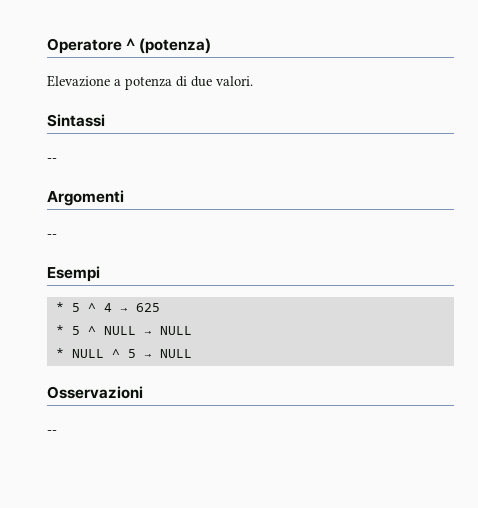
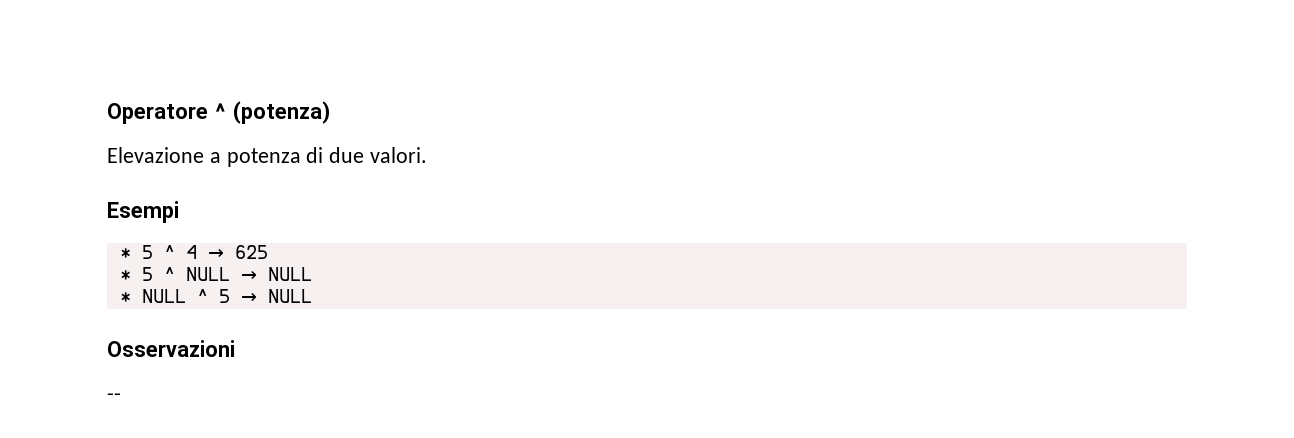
[47,114,105,127] [47,158,57,162] [47,190,124,206] [47,234,57,238] // Sintassi // -- // Argomenti // -- -> (428, 155) none

